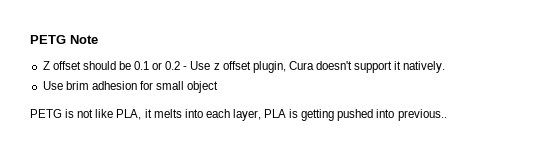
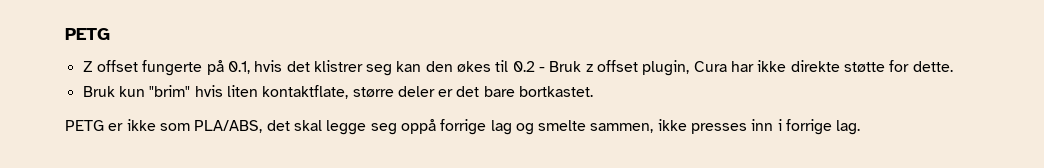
[30,35,98,44] PETG Note -> [65,28,110,40] PETG
[82,61,163,70] should be 0.1 or -> [142,60,509,76] fungerte på 0.1, hvis det klistrer seg kan den økes til
[190,61,211,70] Use -> [549,61,582,72] Bruk
[316,61,446,73] [42,81,219,93] [30,109,447,121] doesn't support it natively. // Use brim adhesion for small object // PETG is not like PLA, it melts into each layer, PLA is getting pushed into previous.. -> [731,60,953,72] [82,85,594,99] [65,119,861,135] har ikke direkte støtte for dette. // Bruk kun "brim" hvis liten kontaktflate, større deler er det bare bortkastet. // PETG er ikke som PLA/ABS, det skal legge seg oppå forrige lag og smelte sammen, ikke presses inn i forrige lag.

